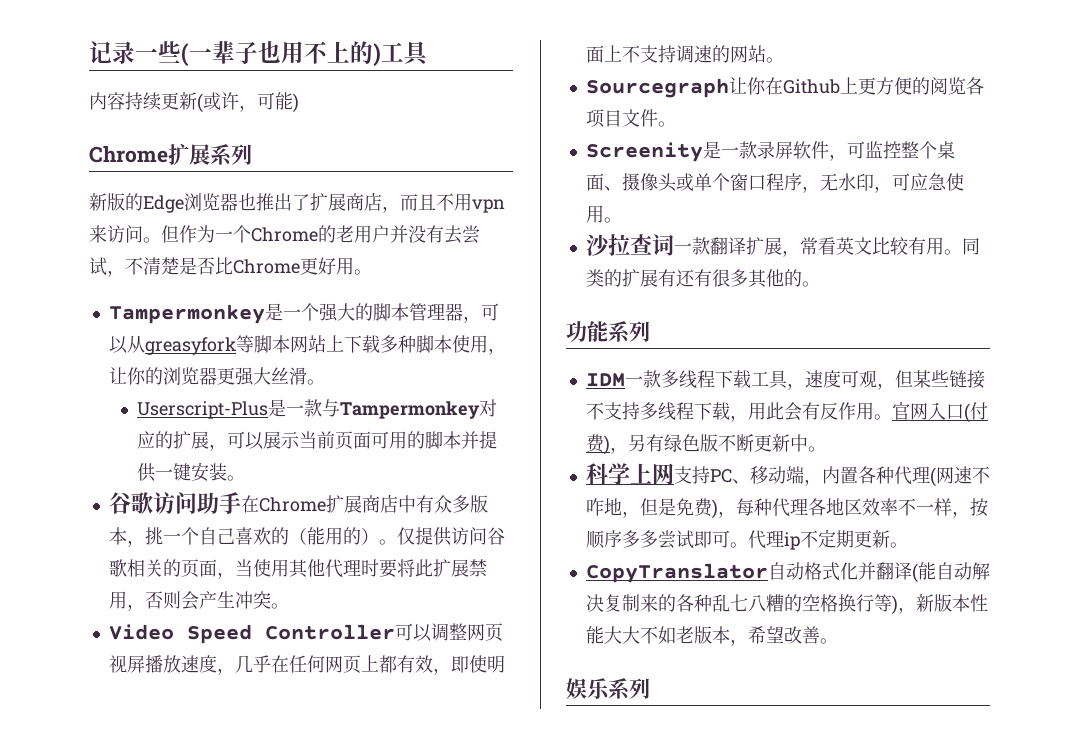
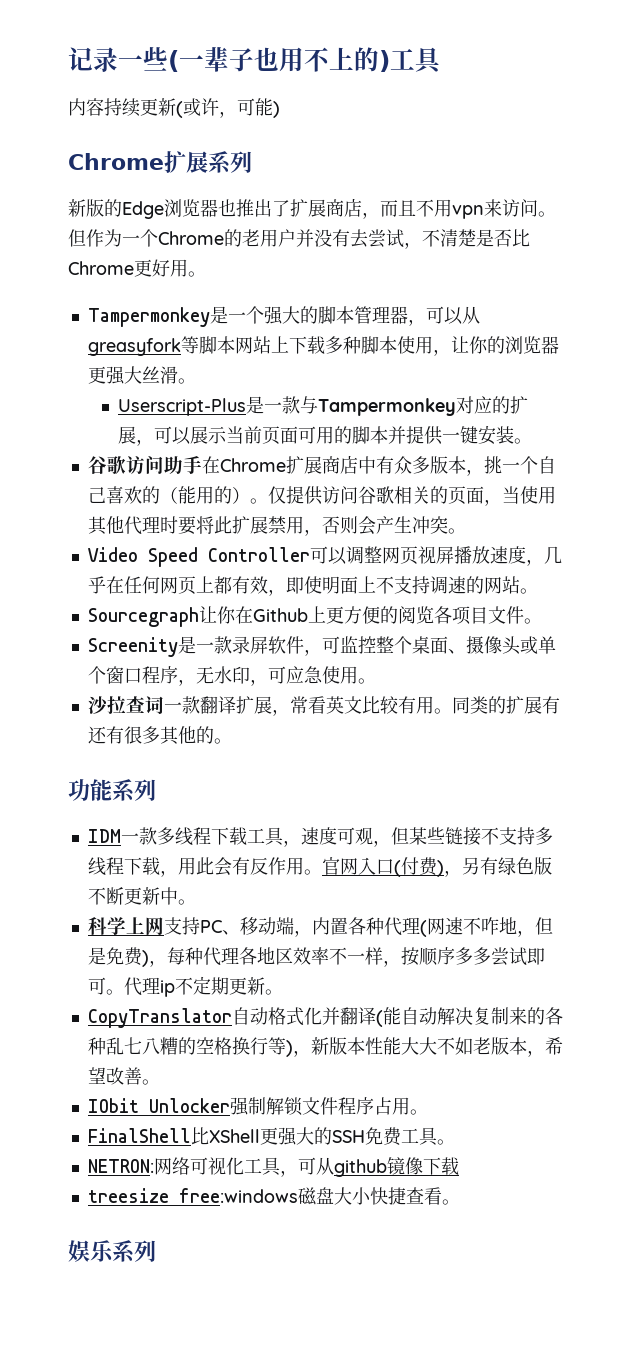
(838, 641) none -> [87,1097,428,1116] [87,1127,455,1146] [87,1157,459,1177] [87,1187,460,1206] // IObit Unlocker强制解锁文件程序占用。 // FinalShell比XShell更强大的SSH免费工具。 // NETRON:网络可视化工具，可从github镜像下载 // treesize free:windows磁盘大小快捷查看。

